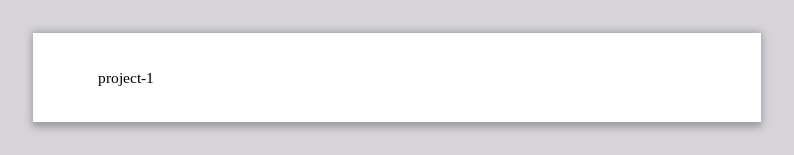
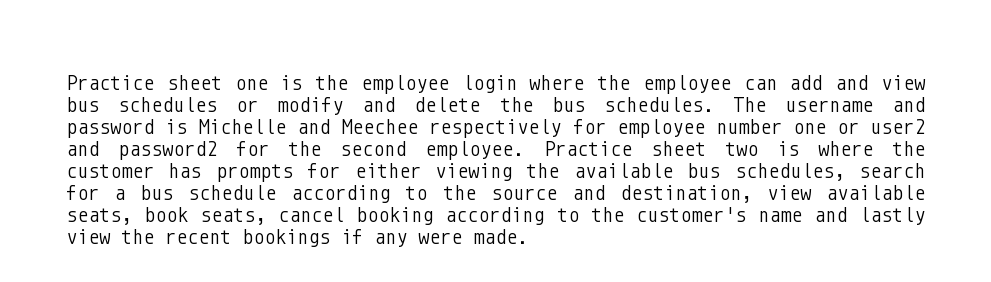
[98,73,154,86] project-1 -> [66,75,926,94] [66,97,926,115] [66,119,926,138] [66,141,926,160] [66,163,925,182] [66,185,925,203] [66,207,926,225] [66,229,528,247] Practice sheet one is the employee login where the employee can add and view bus schedules or modify and delete the bus schedules. The username and password is Michelle and Meechee respectively for employee number one or user2 and password2 for the second employee. Practice sheet two is where the customer has prompts for either viewing the available bus schedules, search for a bus schedule according to the source and destination, view available seats, book seats, cancel booking according to the customer's name and lastly view the recent bookings if any were made.

